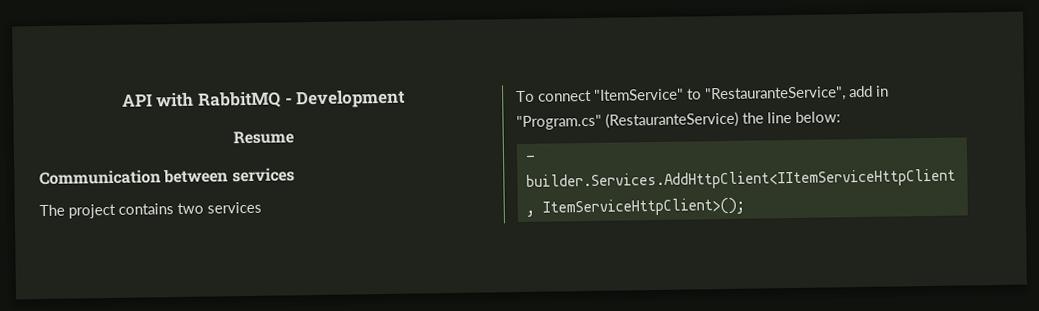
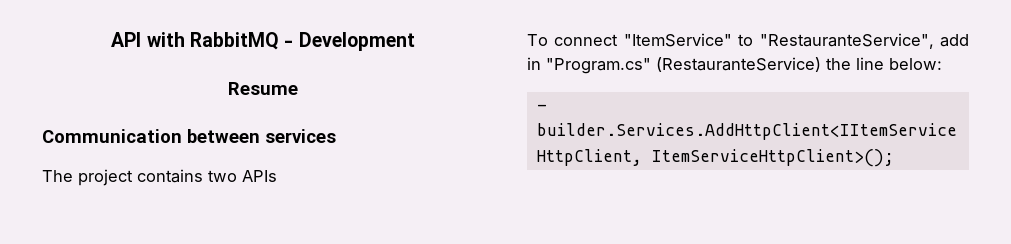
[207,201,262,214] services -> [242,170,277,182] APIs

